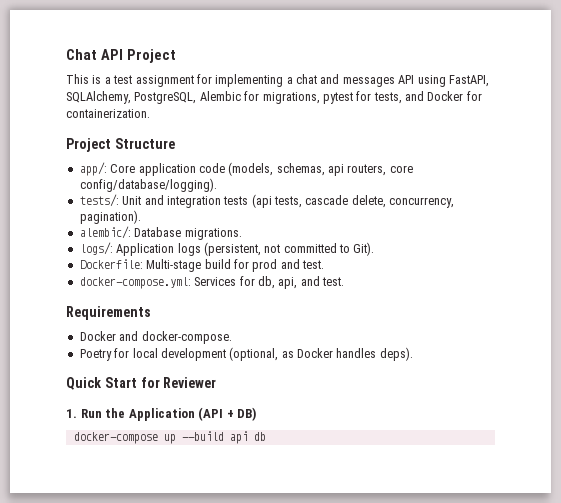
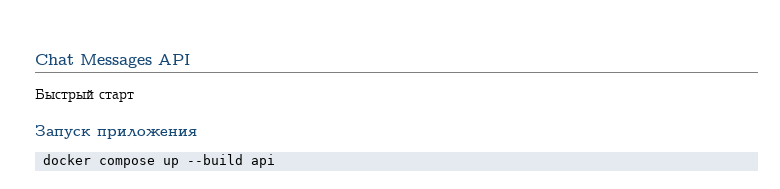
[100,49,176,63] [66,74,489,87] [66,91,482,104] [66,109,150,118] [66,138,175,152] [79,162,413,176] [79,178,217,192] [79,194,455,208] [79,210,141,224] [79,226,242,240] [79,242,375,256] [79,259,324,272] [79,276,344,289] [66,306,151,320] [79,331,232,344] [79,347,413,361] [66,377,217,390] [66,407,257,421] [73,432,158,444] API Project // This is a test assignment for implementing a chat and messages API using FastAPI, SQLAlchemy, PostgreSQL, Alembic for migrations, pytest for tests, and Docker for containerization. // Project Structure // app/: Core application code (models, schemas, api routers, core config/database/logging). // tests/: Unit and integration tests (api tests, cascade delete, concurrency, pagination). // alembic/: Database migrations. // logs/: Application logs (persistent, not committed to Git). // Dockerfile: Multi-stage build for prod and test. // docker-compose.yml: Services for db, api, and test. // Requirements // Docker and docker-compose. // Poetry for local development (optional, as Docker handles deps). // Quick Start for Reviewer // 1. Run the Application (API + DB) // docker-compose -> [80,54,190,68] [35,89,134,102] [35,125,197,139] [43,154,156,168] Messages API // Быстрый старт // Запуск приложения // docker compose
[253,432,266,441] db -> (276, 161) none

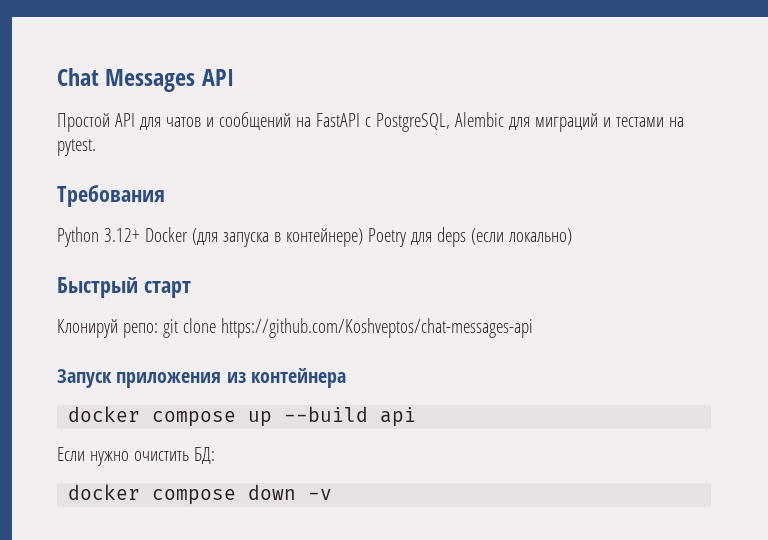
[35,89,134,102] Быстрый старт -> [57,112,684,132] [57,139,96,156] [57,185,165,207] [57,227,572,247] [57,277,191,298] [57,318,533,338] Простой API для чатов и сообщений на FastAPI с PostgreSQL, Alembic для миграций и тестами на pytest. // Требования // Python 3.12+ Docker (для запуска в контейнере) Poetry для deps (если локально) // Быстрый старт // Клонируй репо: git clone https://github.com/Koshveptos/chat-messages-api
(197, 134) none -> [226,368,347,388] из контейнера
(276, 161) none -> [57,447,215,466] [68,484,333,505] // Если нужно очистить БД: // docker compose down -v

